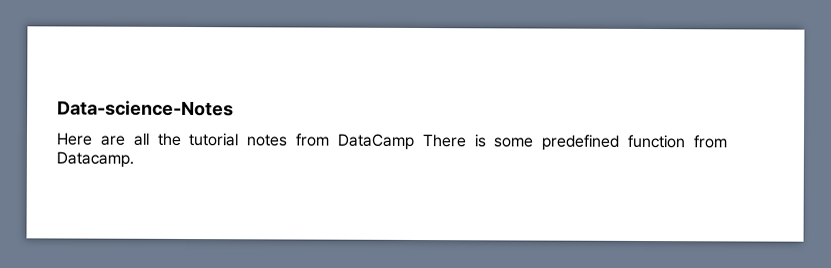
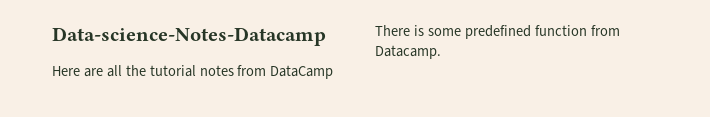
[57,100,234,117] Data-science-Notes -> [52,27,326,46] Data-science-Notes-Datacamp

